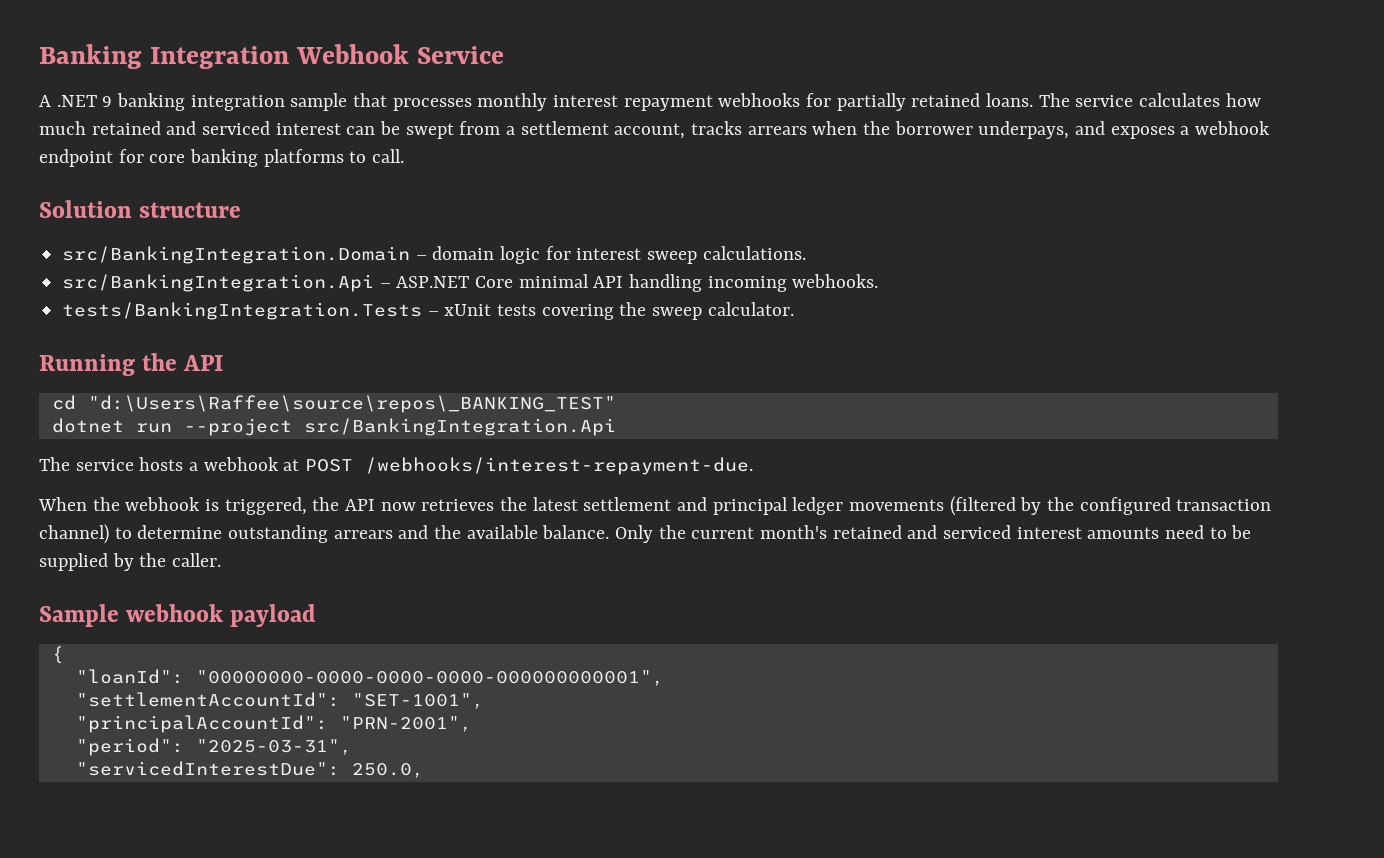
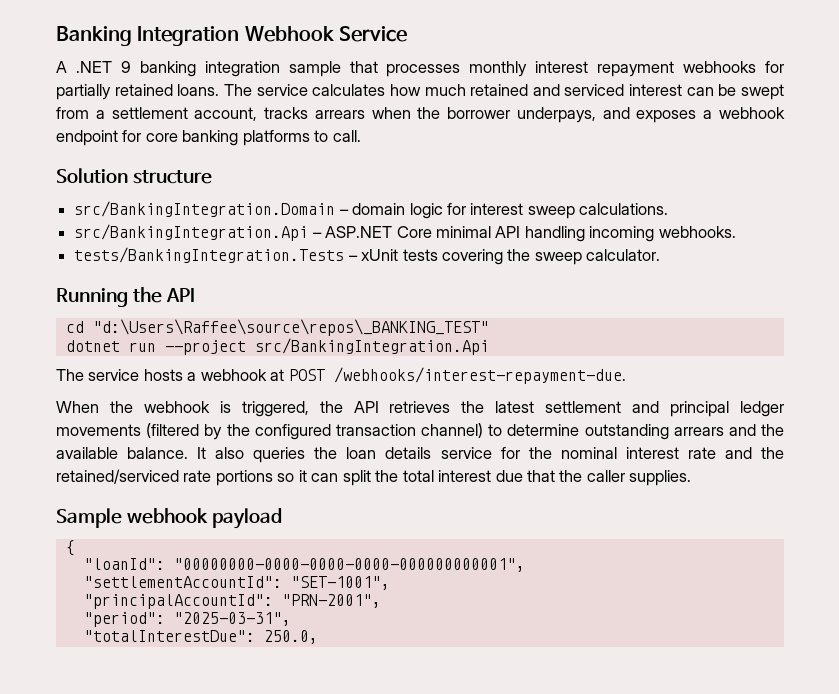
[380,502,416,511] now -> (379, 407) none
[615,525,1252,543] [39,553,222,571] Only the current month's retained and serviced interest amounts need to be supplied by the caller. -> [197,447,785,463] [56,469,692,486] It also queries the loan details service for the nominal interest rate and the retained/serviced rate portions so it can split the total interest due that the caller supplies.
[75,761,340,776] "servicedInterestDue": -> [83,630,255,642] "totalInterestDue":

